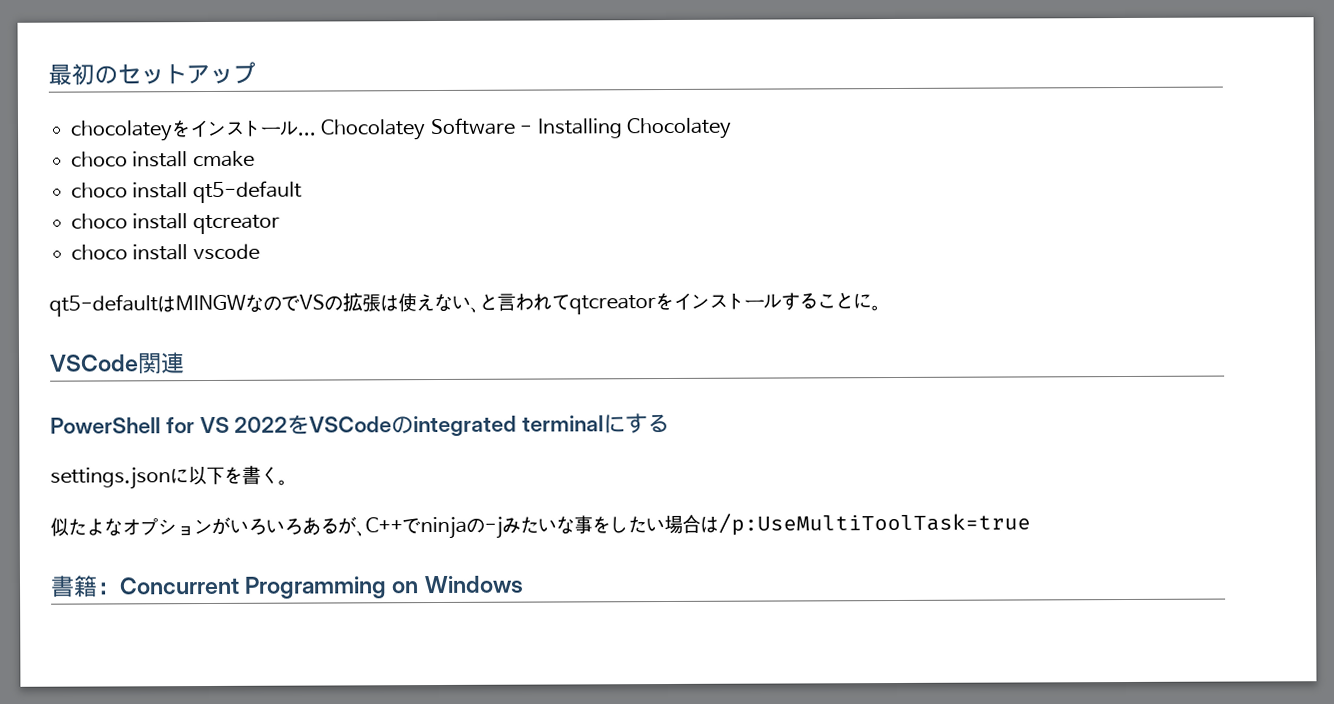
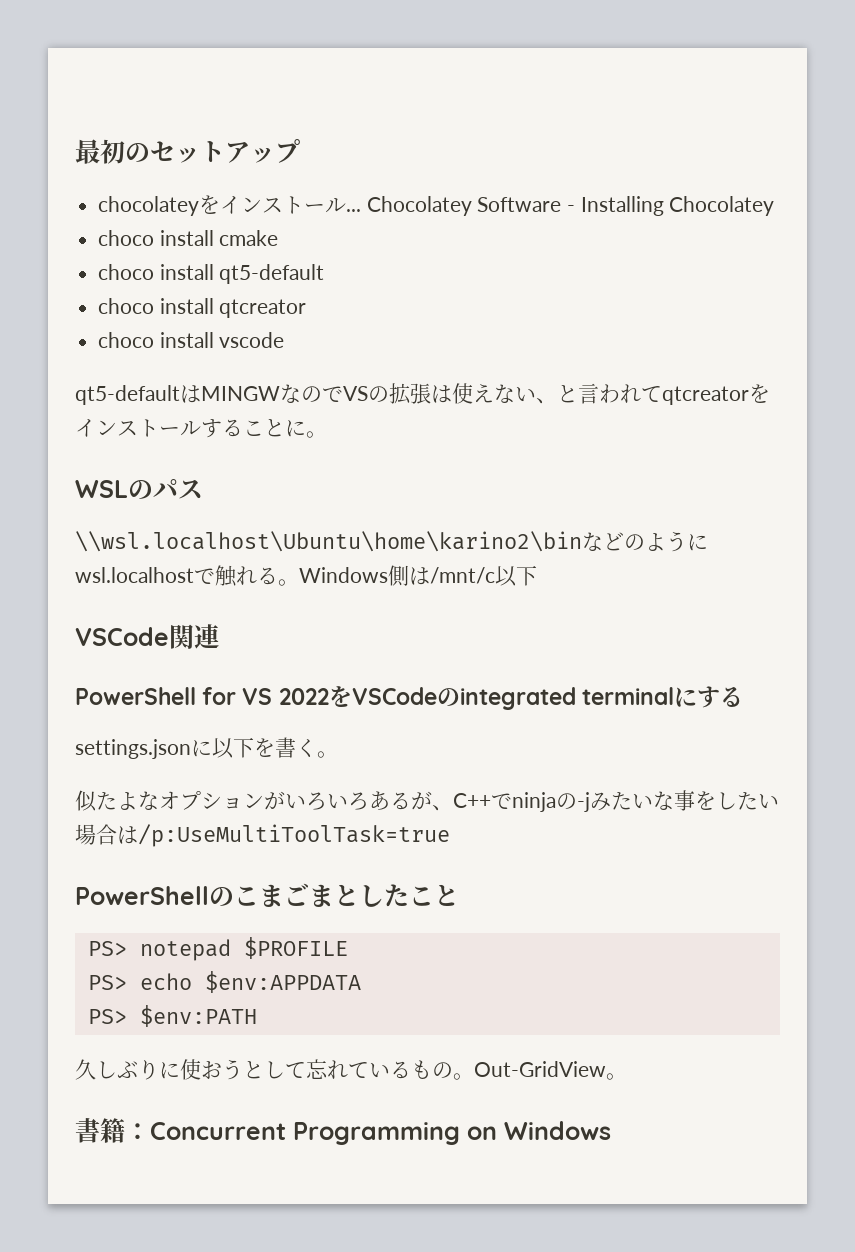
(881, 308) none -> [75,478,203,499] [75,531,708,552] [75,565,537,587] // WSLのパス // \\wsl.localhost\Ubuntu\home\karino2\binなどのようにwsl.localhostで触れる。Windows側は/mnt/c以下
(1031, 523) none -> [75,883,459,907] [87,937,348,961] [87,971,361,993] [87,1005,257,1027] [75,1059,627,1080] // PowerShellのこまごまとしたこと // PS> notepad $PROFILE // PS> echo $env:APPDATA // PS> $env:PATH // 久しぶりに使おうとして忘れているもの。Out-GridView。

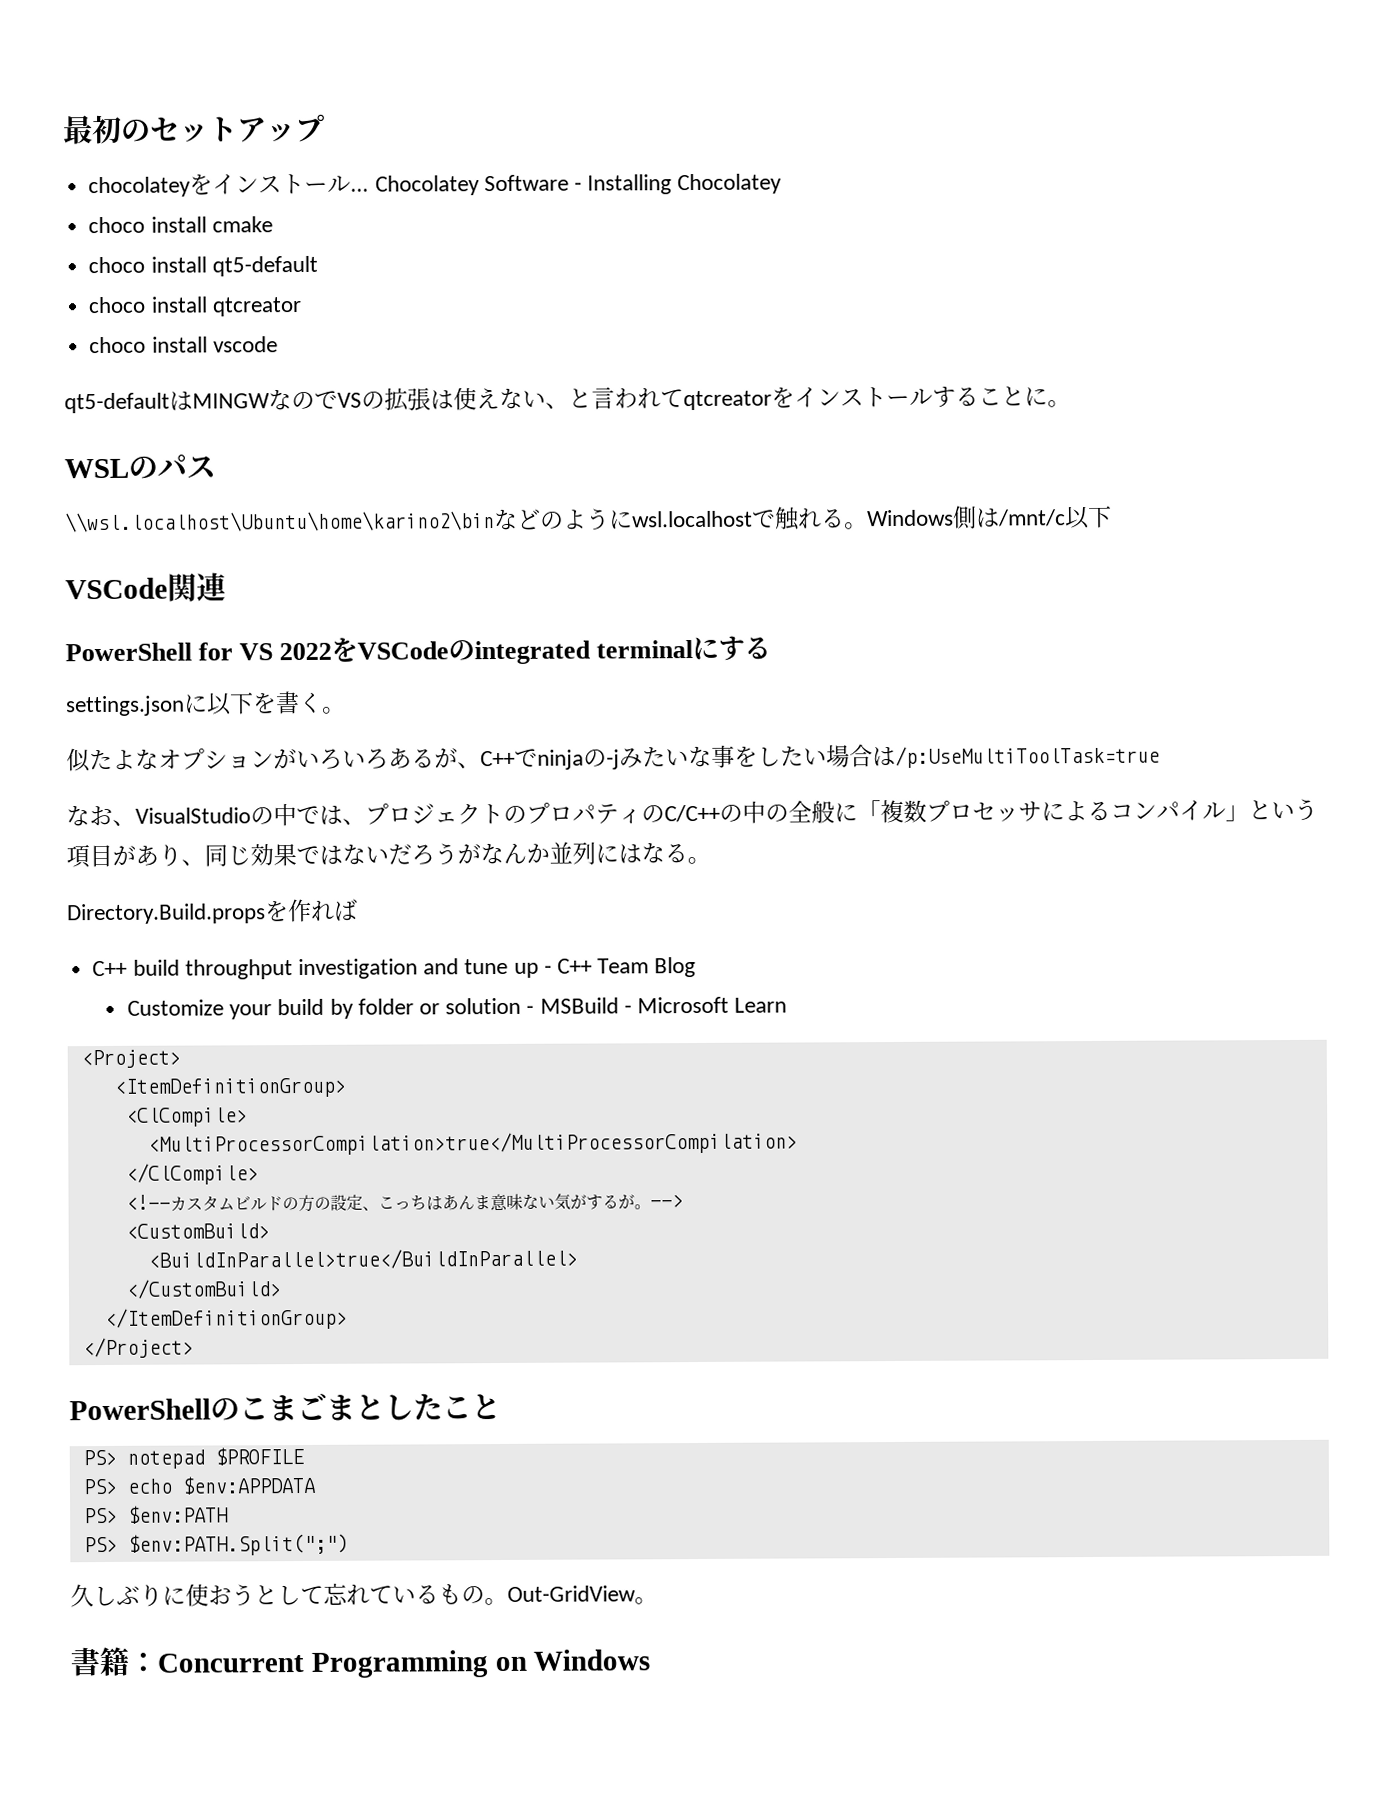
(450, 835) none -> [66,798,1318,827] [66,841,711,869] [67,898,358,925] [92,957,697,980] [126,996,788,1020] [80,1049,181,1069] [113,1077,346,1098] [125,1107,248,1127] [147,1131,798,1156] [125,1163,259,1185] [125,1193,684,1213] [125,1223,270,1239] [147,1248,578,1270] [125,1279,282,1299] [104,1307,348,1331] [82,1337,194,1359] // なお、VisualStudioの中では、プロジェクトのプロパティのC/C++の中の全般に「複数プロセッサによるコンパイル」という項目があり、同じ効果ではないだろうがなんか並列にはなる。 // Directory.Build.propsを作れば // C++ build throughput investigation and tune up - C++ Team Blog // Customize your build by folder or solution - MSBuild - Microsoft Learn // <Project> // <ItemDefinitionGroup> // <ClCompile> // <MultiProcessorCompilation>true</MultiProcessorCompilation> // </ClCompile> // <!--カスタムビルドの方の設定、こっちはあんま意味ない気がするが。--> // <CustomBuild> // <BuildInParallel>true</BuildInParallel> // </CustomBuild> // </ItemDefinitionGroup> // </Project>
(257, 1016) none -> [83,1533,349,1556] // PS> $env:PATH.Split(";")

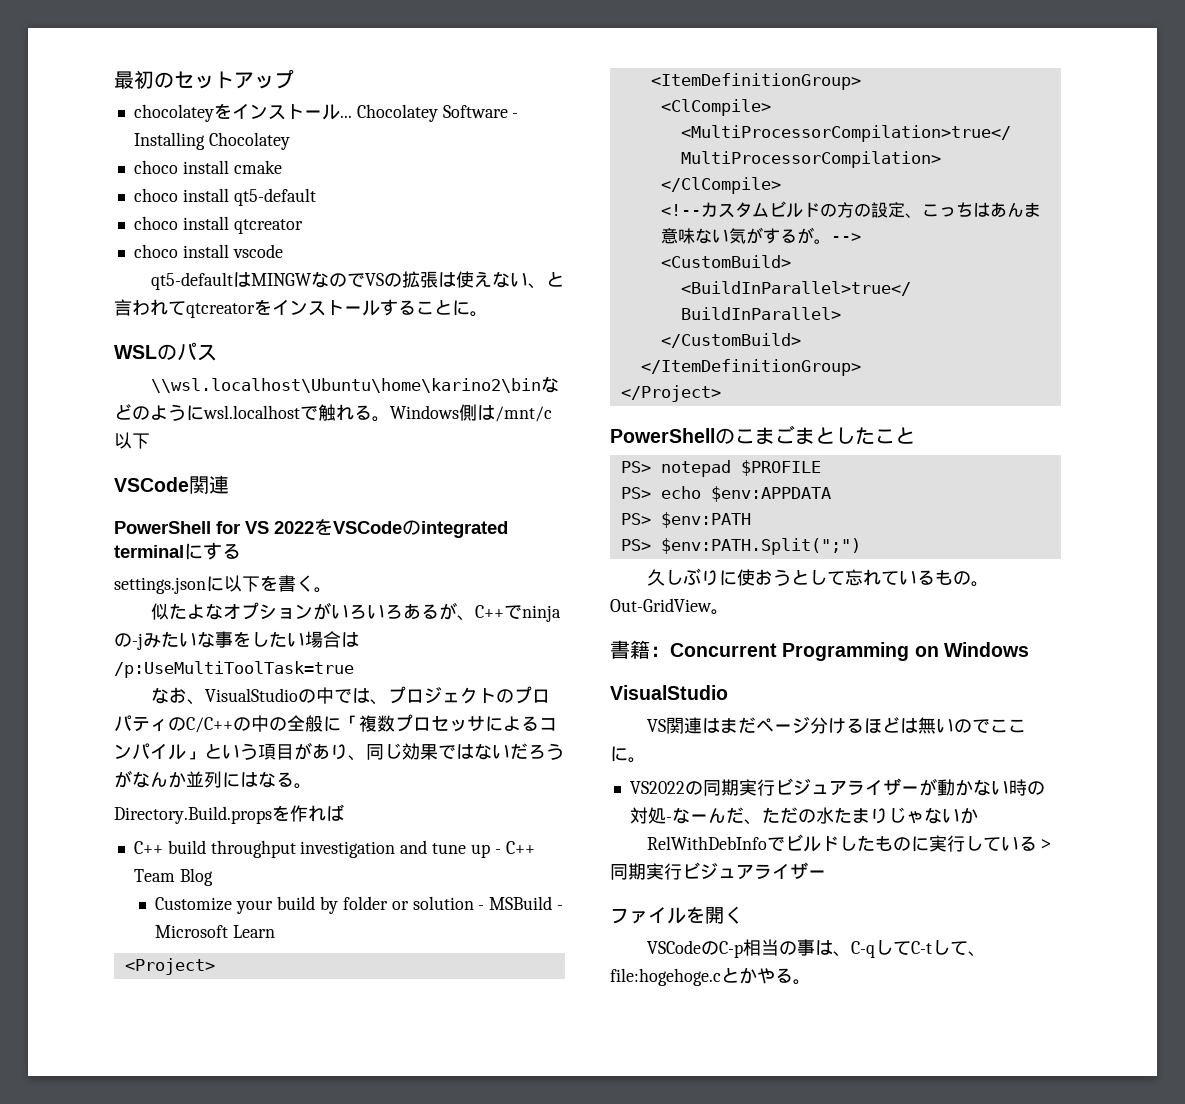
(651, 1660) none -> [610,685,728,700] [646,717,1026,734] [610,746,646,763] [629,778,1045,796] [629,807,978,825] [646,834,1055,852] [610,862,826,880] [610,906,743,924] [646,939,986,958] [610,967,811,986] // VisualStudio // VS関連はまだページ分けるほどは無いのでここに。 // VS2022の同期実行ビジュアライザーが動かない時の対処-なーんだ、ただの水たまりじゃないか // RelWithDebInfoでビルドしたものに実行している＞同期実行ビジュアライザー // ファイルを開く // VSCodeのC-p相当の事は、C-qしてC-tして、file:hogehoge.cとかやる。

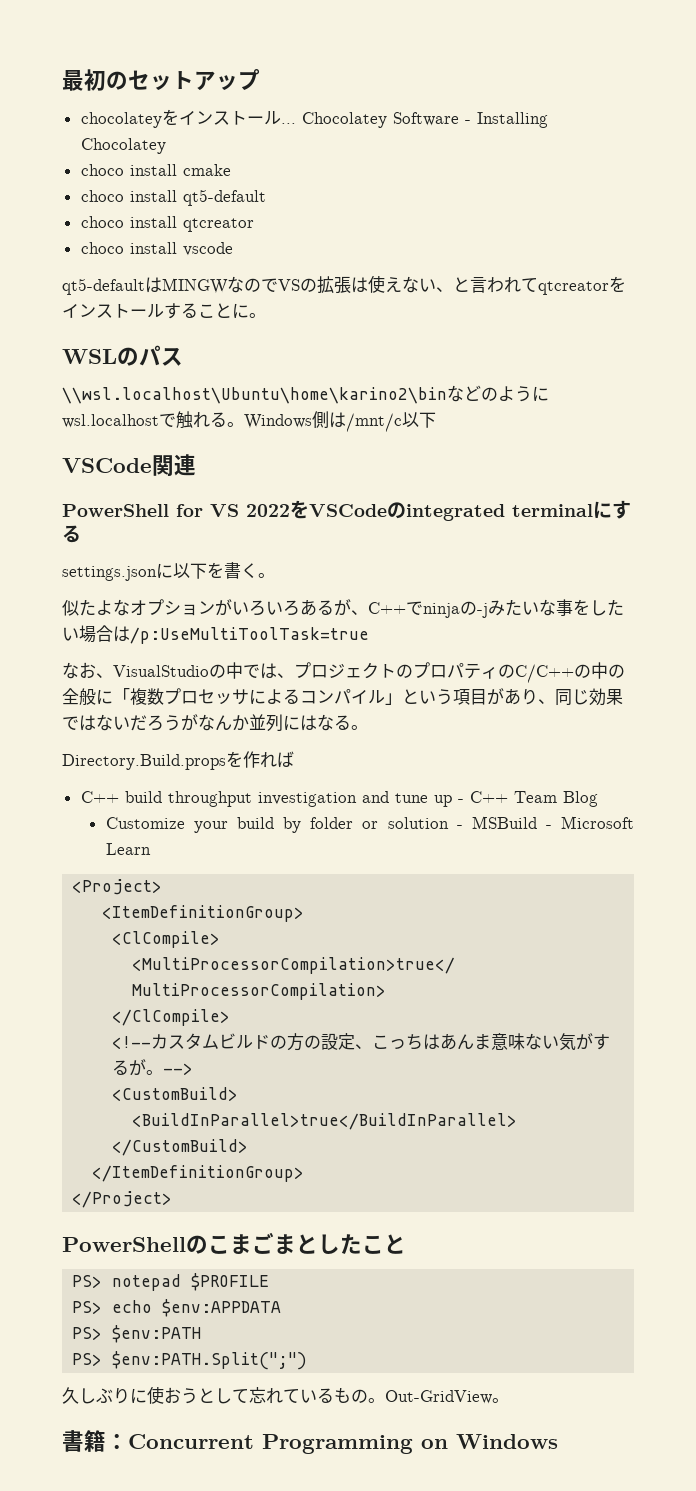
[610,685,728,700] [646,717,1026,734] [610,746,646,763] [629,778,1045,796] [629,807,978,825] [646,834,1055,852] [610,862,826,880] [610,906,743,924] [646,939,986,958] [610,967,811,986] // VisualStudio // VS関連はまだページ分けるほどは無いのでここに。 // VS2022の同期実行ビジュアライザーが動かない時の対処-なーんだ、ただの水たまりじゃないか // RelWithDebInfoでビルドしたものに実行している＞同期実行ビジュアライザー // ファイルを開く // VSCodeのC-p相当の事は、C-qしてC-tして、file:hogehoge.cとかやる。 -> (558, 1441) none

